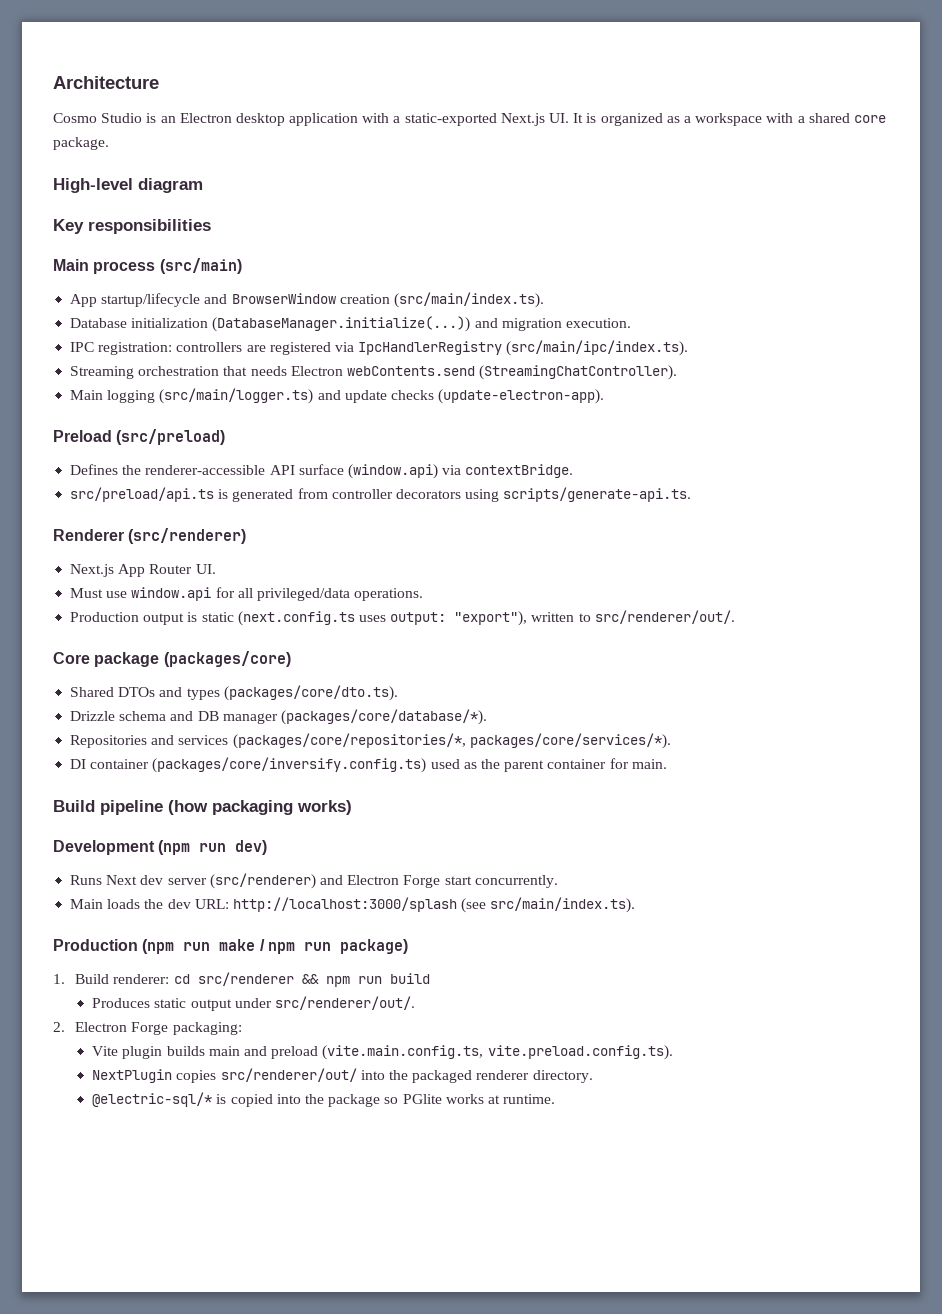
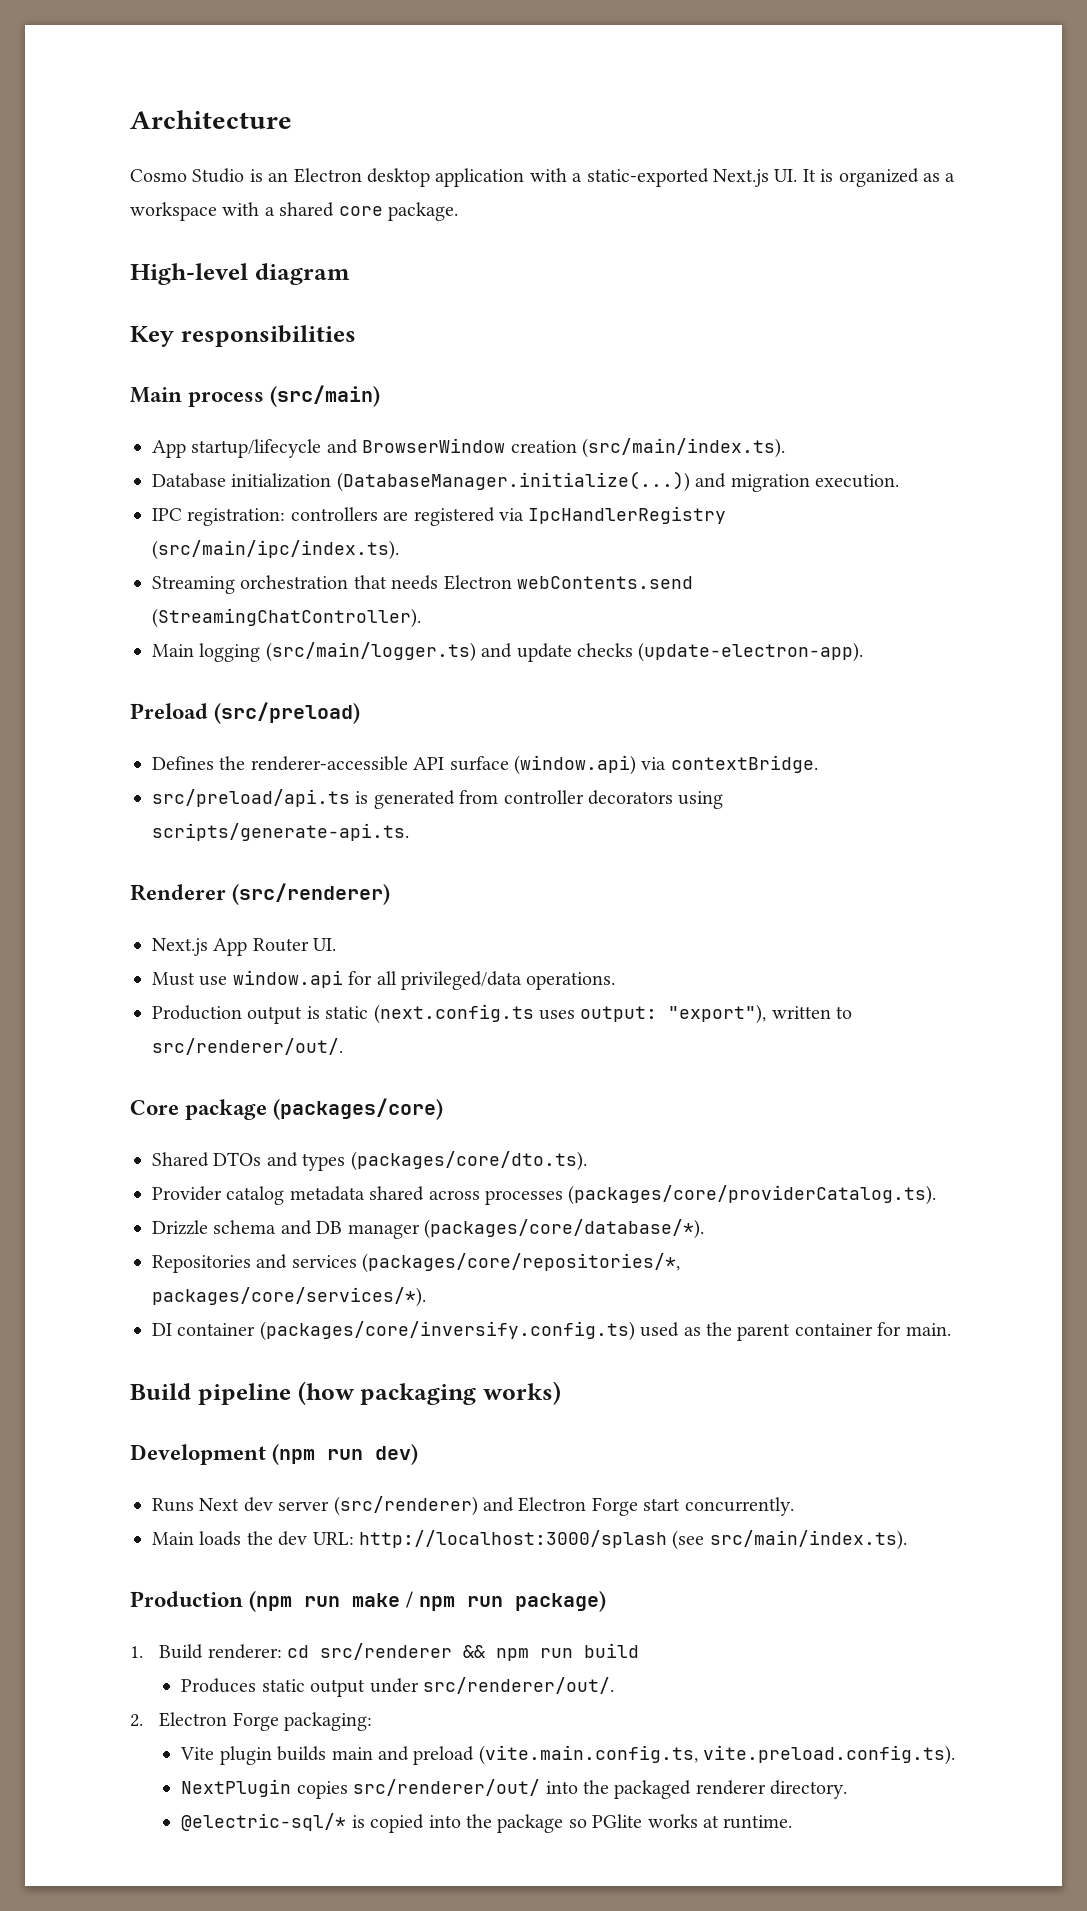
(398, 693) none -> [152,1185,937,1205] // Provider catalog metadata shared across processes (packages/core/providerCatalog.ts).

